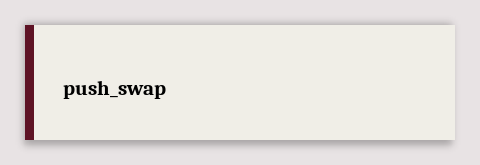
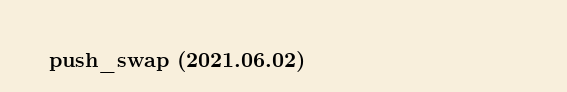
(166, 89) none -> [177,51,305,72] (2021.06.02)

